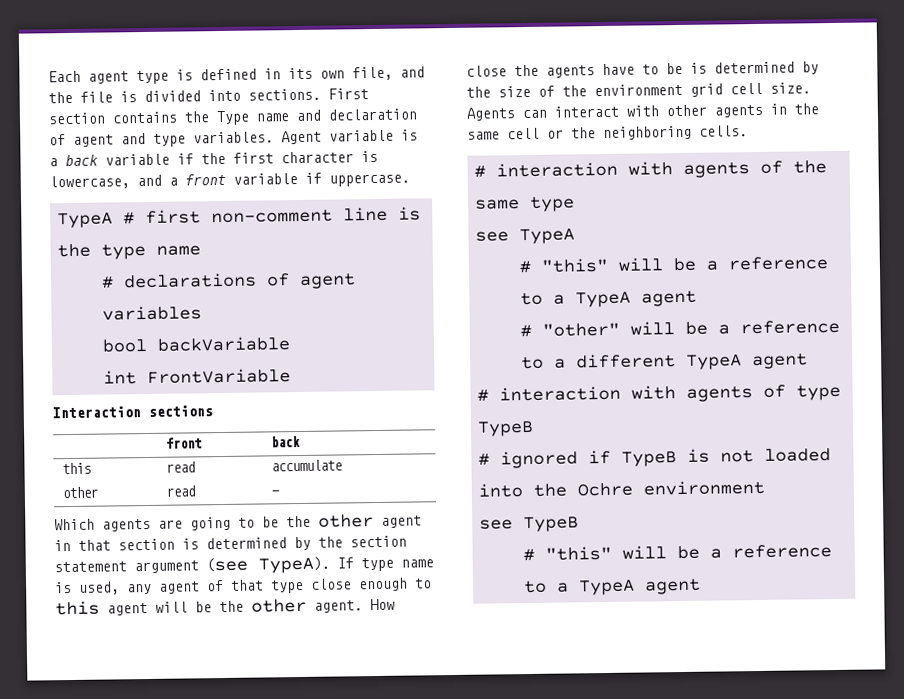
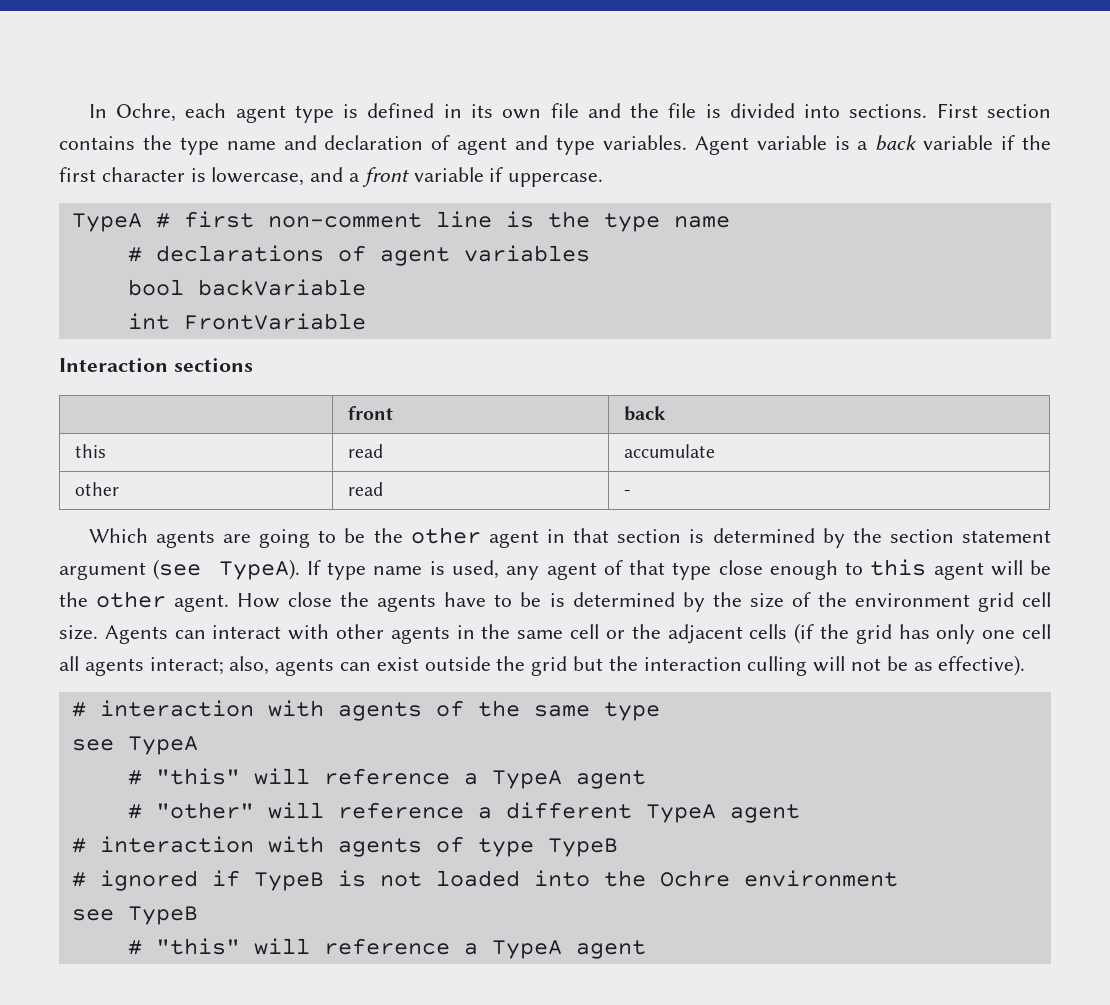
[48,70,81,83] Each -> [88,103,227,122] In Ochre, each
[352,66,393,81] file, -> [550,103,579,118] file
[216,110,250,126] Type -> [179,137,219,155] type
[603,125,748,141] neighboring cells. -> [667,623,1052,644] [59,655,1026,676] adjacent cells (if the grid has only one cell all agents interact; also, agents can exist outside the grid but the interaction culling will not be as effective).
[673,256,829,272] [520,292,544,306] be a reference to -> [323,768,450,785] reference
[685,319,841,335] [521,356,545,370] be a reference to -> [337,802,464,819] reference
[677,544,833,560] [524,580,548,594] be a reference to -> [323,938,450,955] reference

